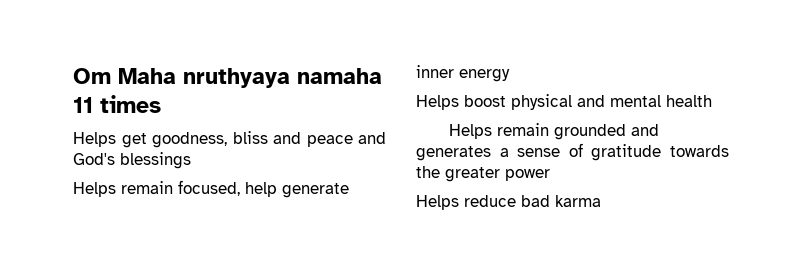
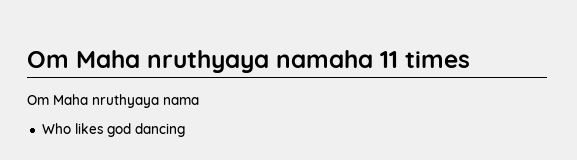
[73,131,386,148] [73,152,191,169] [73,180,349,198] [416,65,510,82] [416,94,712,110] [449,123,660,140] [416,143,729,161] [416,166,550,182] [416,195,601,210] Helps get goodness, bliss and peace and God's blessings // Helps remain focused, help generate inner energy // Helps boost physical and mental health // Helps remain grounded and generates a sense of gratitude towards the greater power // Helps reduce bad karma -> [27,94,199,108] [41,123,185,137] Om Maha nruthyaya nama // Who likes god dancing

